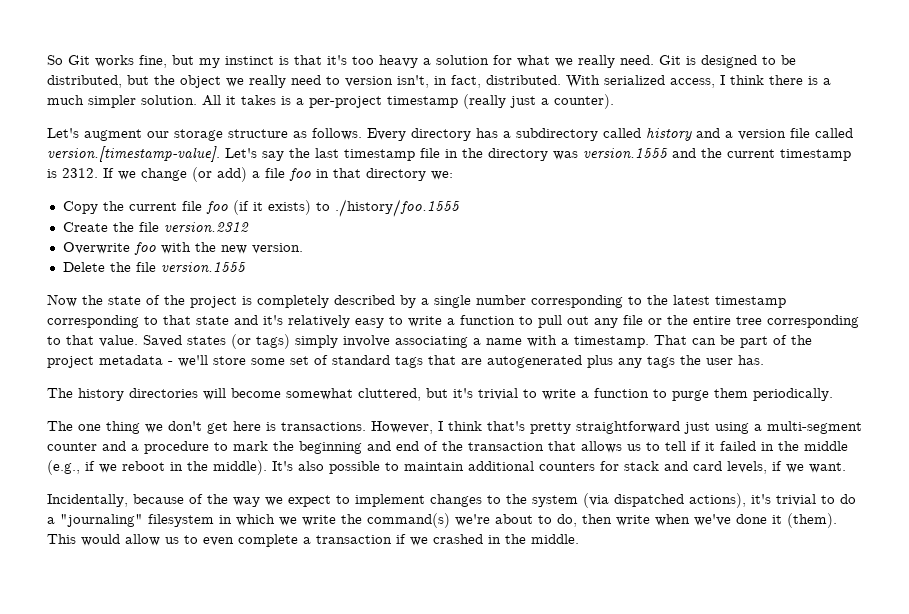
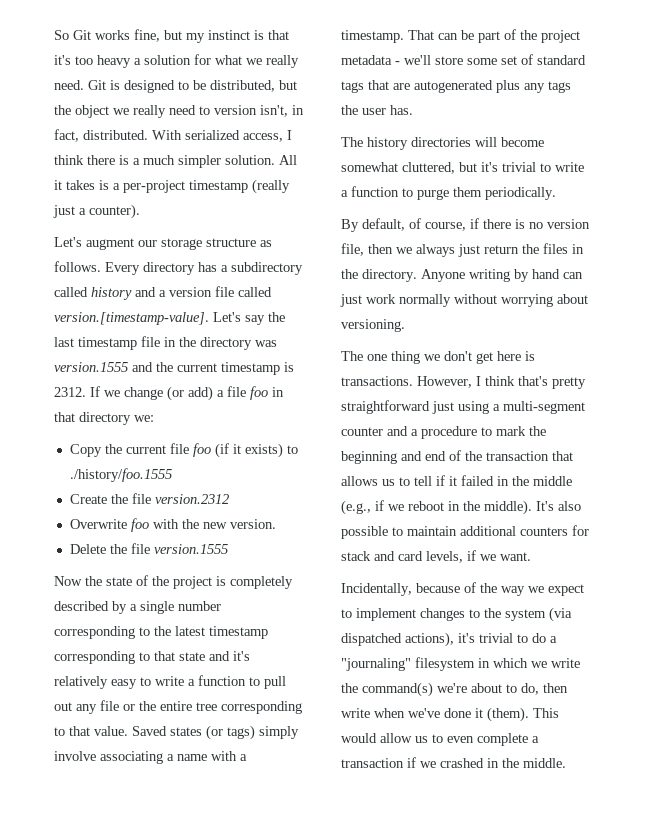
(833, 394) none -> [341,218,590,232] [341,243,584,257] [341,269,583,282] [340,294,588,307] [341,319,405,332] // By default, of course, if there is no version file, then we always just return the files in the directory. Anyone writing by hand can just work normally without worrying about versioning.

